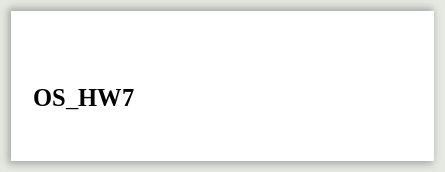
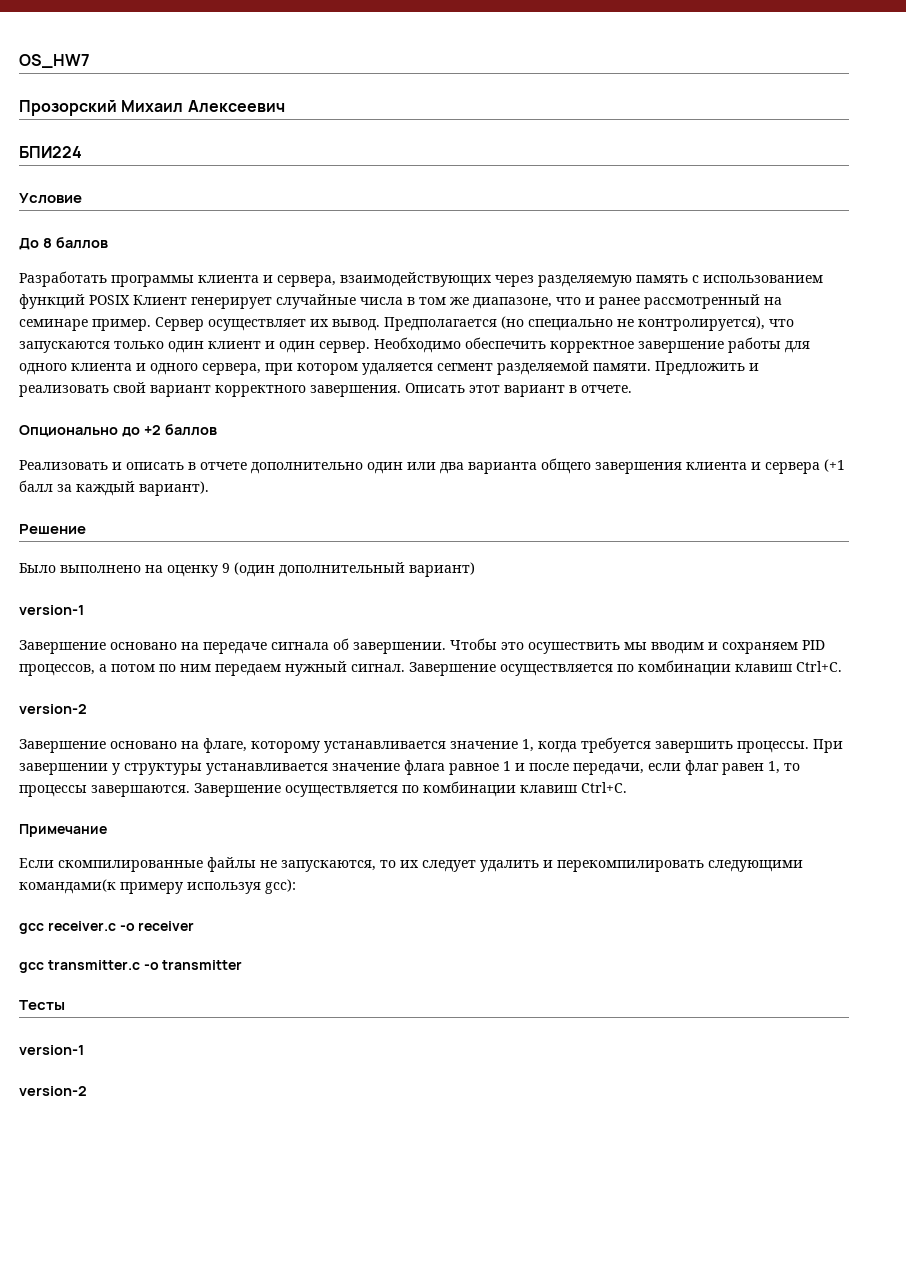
(134, 99) none -> [19,100,285,116] [19,146,82,158] [19,193,82,204] [19,237,108,250] [19,271,823,287] [19,294,782,309] [19,316,794,331] [19,337,810,353] [19,360,759,375] [19,382,632,397] [19,424,217,437] [19,458,845,474] [19,480,209,496] [19,524,86,534] [19,562,475,577] [19,605,84,615] [19,638,825,654] [19,660,842,676] [19,704,87,714] [19,737,843,753] [19,760,800,775] [19,781,627,797] [19,824,107,837] [19,857,803,872] [19,879,296,894] [19,921,195,934] [19,960,243,973] [19,1000,65,1010] [19,1045,84,1055] [19,1086,87,1096] // Прозорский Михаил Алексеевич // БПИ224 // Условие // До 8 баллов // Разработать программы клиента и сервера, взаимодействующих через разделяемую память с использованием функций POSIX Клиент генерирует случайные числа в том же диапазоне, что и ранее рассмотренный на семинаре пример. Сервер осуществляет их вывод. Предполагается (но специально не контролируется), что запускаются только один клиент и один сервер. Необходимо обеспечить корректное завершение работы для одного клиента и одного сервера, при котором удаляется сегмент разделяемой памяти. Предложить и реализовать свой вариант корректного завершения. Описать этот вариант в отчете. // Опционально до +2 баллов // Реализовать и описать в отчете дополнительно один или два варианта общего завершения клиента и сервера (+1 балл за каждый вариант). // Решение // Было выполнено на оценку 9 (один дополнительный вариант) // version-1 // Завершение основано на передаче сигнала об завершении. Чтобы это осушествить мы вводим и сохраняем PID процессов, а потом по ним передаем нужный сигнал. Завершение осуществляется по комбинации клавиш Ctrl+C. // version-2 // Завершение основано на флаге, которому устанавливается значение 1, когда требуется завершить процессы. При завершении у структуры устанавливается значение флага равное 1 и после передачи, если флаг равен 1, то процессы завершаются. Завершение осуществляется по комбинации клавиш Ctrl+C. // Примечание // Если скомпилированные файлы не запускаются, то их следует удалить и перекомпилировать следующими командами(к примеру используя gcc): // gcc receiver.c -o receiver // gcc transmitter.c -o transmitter // Тесты // version-1 // version-2

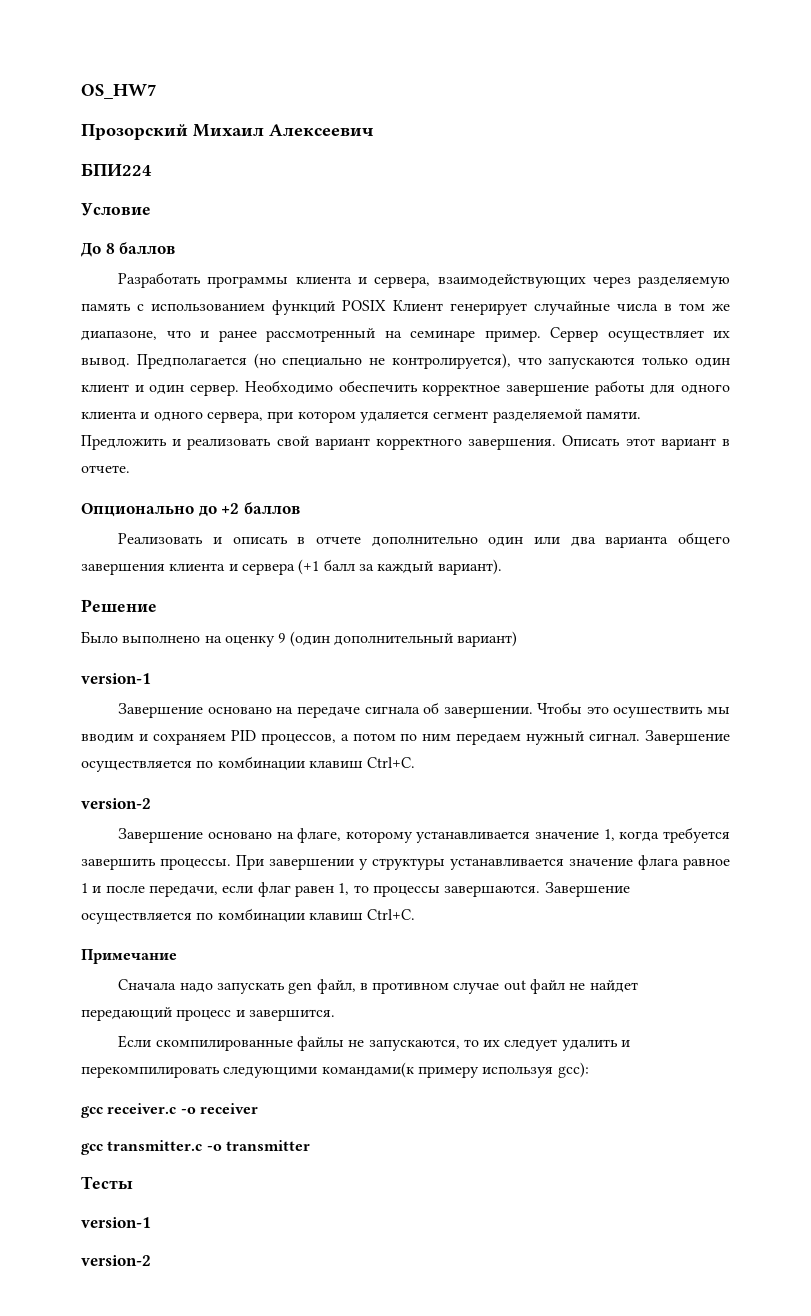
(107, 830) none -> [118,979,638,994] [81,1007,335,1021] // Сначала надо запускать gen файл, в противном случае out файл не найдет передающий процесс и завершится.

